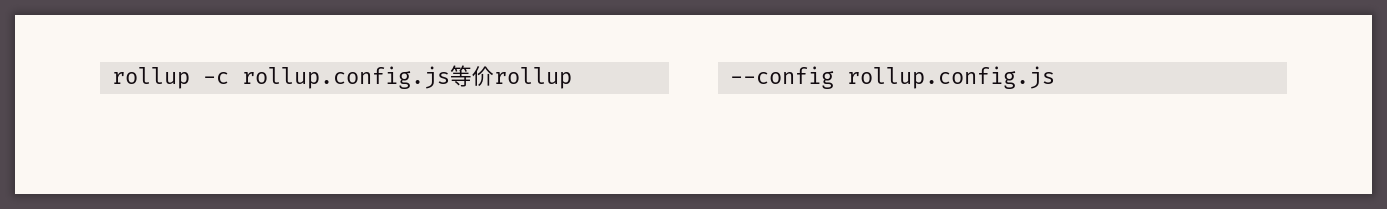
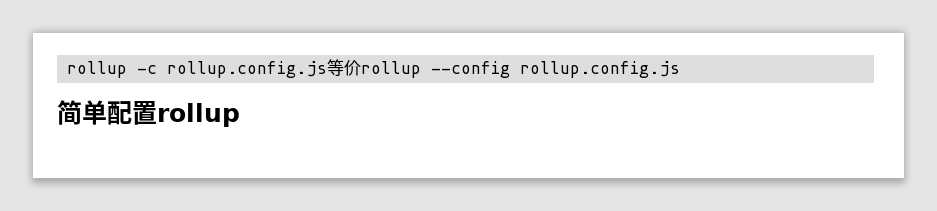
(1056, 77) none -> [57,100,240,127] // 简单配置rollup

